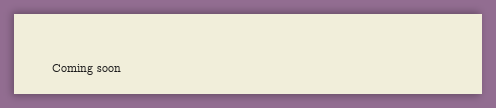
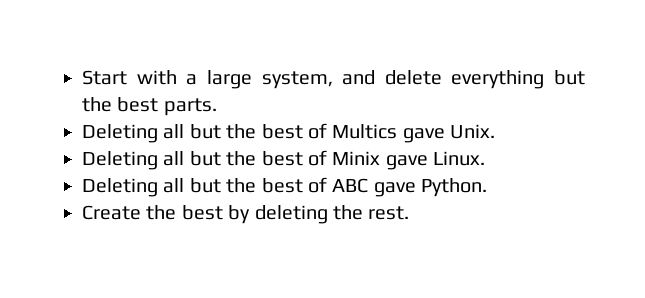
[52,64,121,75] Coming soon -> [82,70,585,89] [82,97,217,116] [82,123,496,143] [82,150,486,170] [82,177,488,197] [82,205,410,224] Start with a large system, and delete everything but the best parts. // Deleting all but the best of Multics gave Unix. // Deleting all but the best of Minix gave Linux. // Deleting all but the best of ABC gave Python. // Create the best by deleting the rest.

